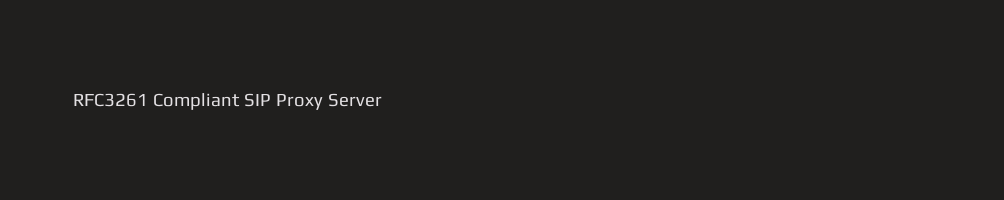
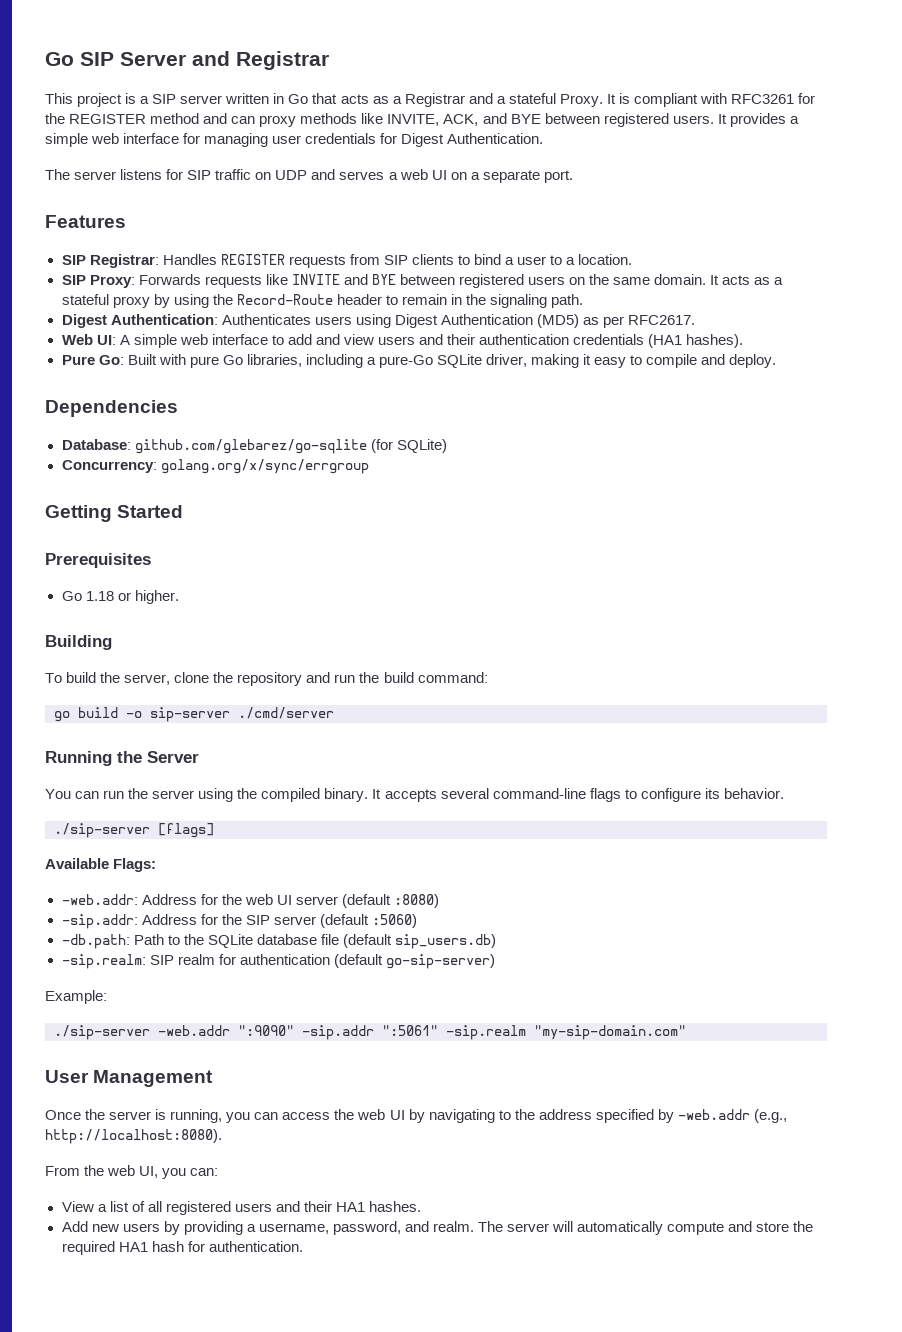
[73,93,382,110] RFC3261 Compliant SIP Proxy Server -> [45,51,329,70] [45,93,816,107] [45,113,799,127] [45,133,544,147] [45,169,573,183] [45,215,126,228] [61,254,633,268] [61,274,784,288] [61,294,584,308] [61,314,695,328] [61,334,744,348] [61,354,777,368] [45,400,178,417] [61,439,447,454] [61,459,369,474] [45,505,184,522] [45,553,151,568] [61,590,179,604] [45,635,112,650] [45,672,488,686] [54,707,334,722] [45,751,199,766] [45,788,784,802] [54,823,214,838] [45,858,157,872] [61,894,439,908] [61,914,417,929] [61,934,496,949] [61,954,495,969] [45,990,107,1004] [54,1025,686,1040] [45,1070,214,1087] [45,1109,787,1123] [45,1129,222,1144] [45,1165,219,1179] [61,1201,422,1215] [61,1221,814,1235] [61,1241,303,1255] Go SIP Server and Registrar // This project is a SIP server written in Go that acts as a Registrar and a stateful Proxy. It is compliant with RFC3261 for the REGISTER method and can proxy methods like INVITE, ACK, and BYE between registered users. It provides a simple web interface for managing user credentials for Digest Authentication. // The server listens for SIP traffic on UDP and serves a web UI on a separate port. // Features // SIP Registrar: Handles REGISTER requests from SIP clients to bind a user to a location. // SIP Proxy: Forwards requests like INVITE and BYE between registered users on the same domain. It acts as a stateful proxy by using the Record-Route header to remain in the signaling path. // Digest Authentication: Authenticates users using Digest Authentication (MD5) as per RFC2617. // Web UI: A simple web interface to add and view users and their authentication credentials (HA1 hashes). // Pure Go: Built with pure Go libraries, including a pure-Go SQLite driver, making it easy to compile and deploy. // Dependencies // Database: github.com/glebarez/go-sqlite (for SQLite) // Concurrency: golang.org/x/sync/errgroup // Getting Started // Prerequisites // Go 1.18 or higher. // Building // To build the server, clone the repository and run the build command: // go build -o sip-server ./cmd/server // Running the Server // You can run the server using the compiled binary. It accepts several command-line flags to configure its behavior. // ./sip-server [flags] // Available Flags: // -web.addr: Address for the web UI server (default :8080) // -sip.addr: Address for the SIP server (default :5060) // -db.path: Path to the SQLite database file (default sip_users.db) // -sip.realm: SIP realm for authentication (default go-sip-server) // Example: // ./sip-server -web.addr ":9090" -sip.addr ":5061" -sip.realm "my-sip-domain.com" // User Management // Once the server is running, you can access the web UI by navigating to the address specified by -web.addr (e.g., http://localhost:8080). // From the web UI, you can: // View a list of all registered users and their HA1 hashes. // Add new users by providing a username, password, and realm. The server will automatically compute and store the required HA1 hash for authentication.

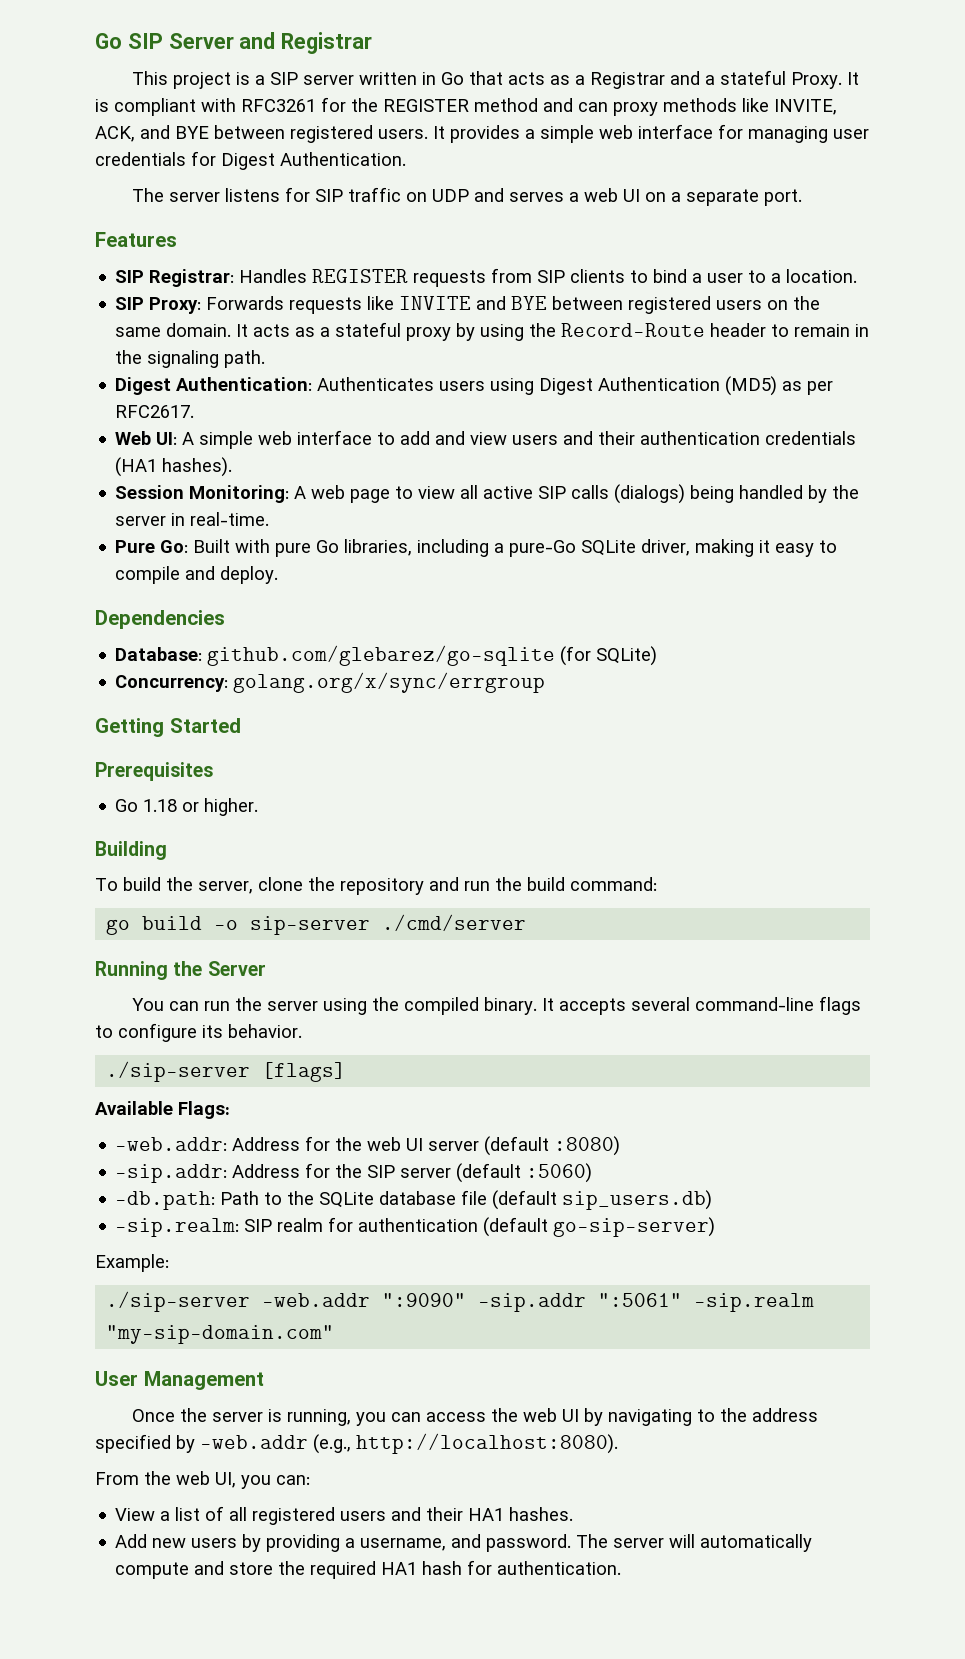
(744, 341) none -> [115,484,860,504] [115,512,270,526] // Session Monitoring: A web page to view all active SIP calls (dialogs) being handled by the server in real-time.
[332,1221,474,1235] password, and realm. -> [451,1534,572,1552] and password.

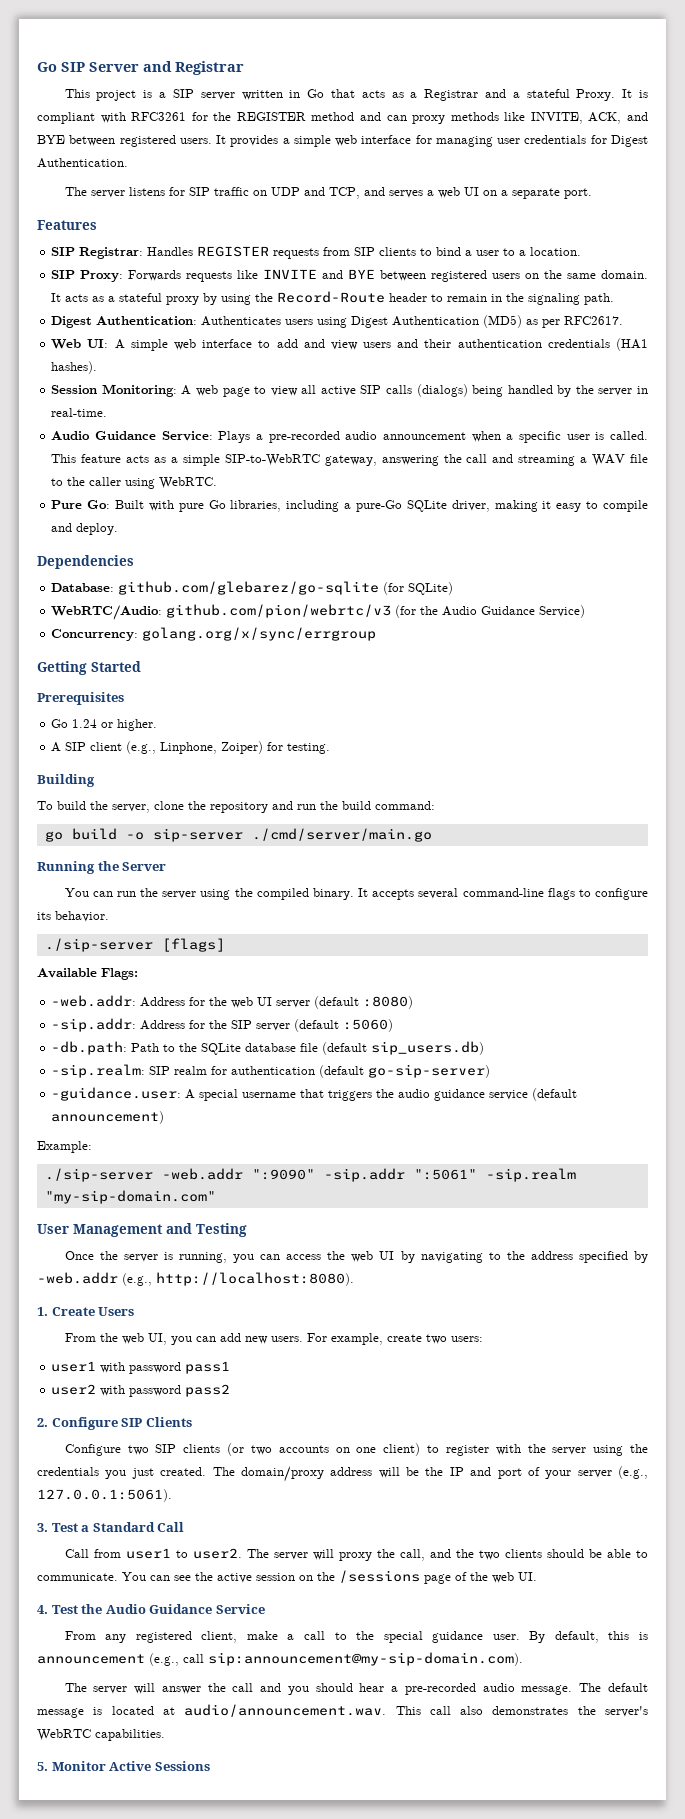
(504, 195) none -> [328,187,385,199] TCP, and
(270, 519) none -> [51,431,648,443] [51,454,648,466] [51,477,218,489] // Audio Guidance Service: Plays a pre-recorded audio announcement when a specific user is called. This feature acts as a simple SIP-to-WebRTC gateway, answering the call and streaming a WAV file to the caller using WebRTC.
(658, 656) none -> [51,604,586,620] // WebRTC/Audio: github.com/pion/webrtc/v3 (for the Audio Guidance Service)
[143,799,178,812] 1.18 -> [72,719,98,728] 1.24
(259, 807) none -> [51,741,331,754] // A SIP client (e.g., Linphone, Zoiper) for testing.
[382,914,527,931] ./cmd/server -> [251,828,432,842] ./cmd/server/main.go
(716, 1227) none -> [51,1087,578,1101] [51,1111,165,1124] // -guidance.user: A special username that triggers the audio guidance service (default announcement)
(264, 1380) none -> [166,1223,247,1237] and Testing
(618, 1443) none -> [37,1307,135,1316] // 1. Create Users
[276,1475,310,1485] [115,1506,574,1525] [115,1534,813,1552] [115,1560,622,1579] can: // View a list of all registered users and their HA1 hashes. // Add new users by providing a username, and password. The server will automatically compute and store the required HA1 hash for authentication. -> [195,1333,483,1345] [51,1361,231,1374] [51,1384,231,1397] [37,1417,192,1430] [64,1443,649,1456] [37,1466,648,1482] [37,1489,172,1502] [37,1522,185,1532] [64,1548,649,1561] [37,1570,537,1584] [37,1604,265,1614] [64,1631,649,1643] [37,1652,523,1666] [64,1683,648,1695] [37,1704,648,1718] [37,1729,165,1741] [37,1761,210,1771] can add new users. For example, create two users: // user1 with password pass1 // user2 with password pass2 // 2. Configure SIP Clients // Configure two SIP clients (or two accounts on one client) to register with the server using the credentials you just created. The domain/proxy address will be the IP and port of your server (e.g., 127.0.0.1:5061). // 3. Test a Standard Call // Call from user1 to user2. The server will proxy the call, and the two clients should be able to communicate. You can see the active session on the /sessions page of the web UI. // 4. Test the Audio Guidance Service // From any registered client, make a call to the special guidance user. By default, this is announcement (e.g., call sip:announcement@my-sip-domain.com). // The server will answer the call and you should hear a pre-recorded audio message. The default message is located at audio/announcement.wav. This call also demonstrates the server's WebRTC capabilities. // 5. Monitor Active Sessions

